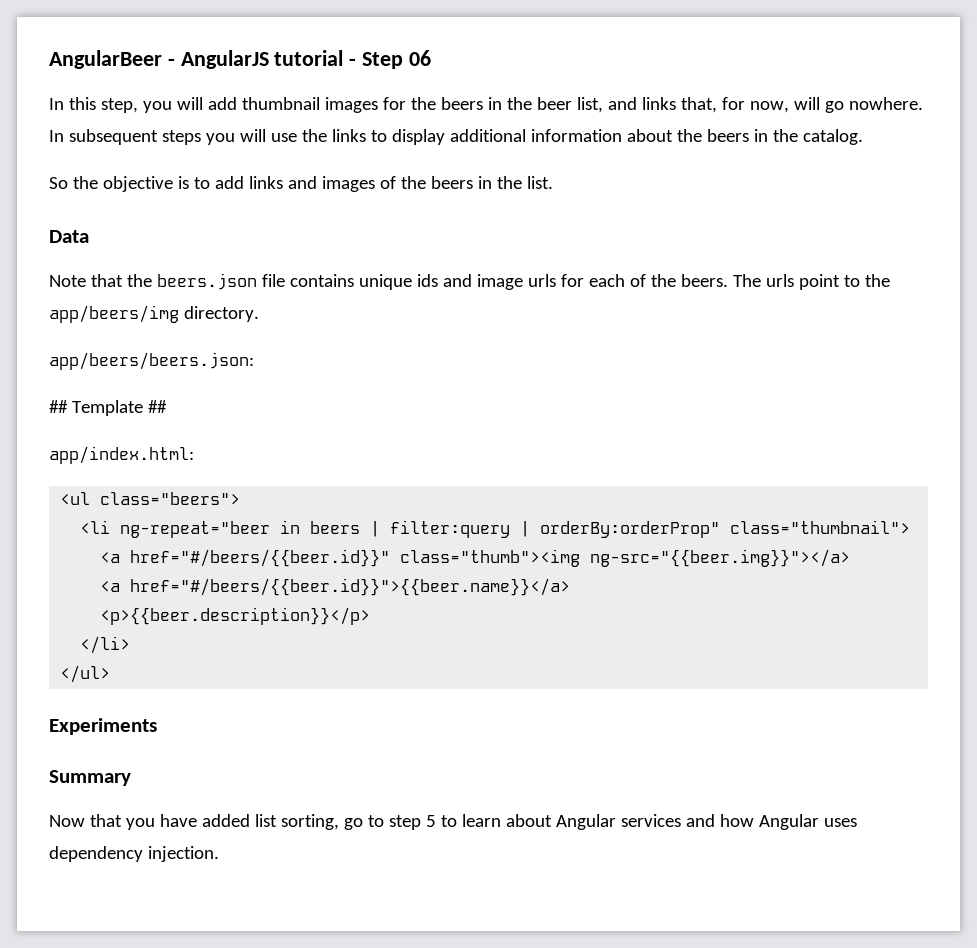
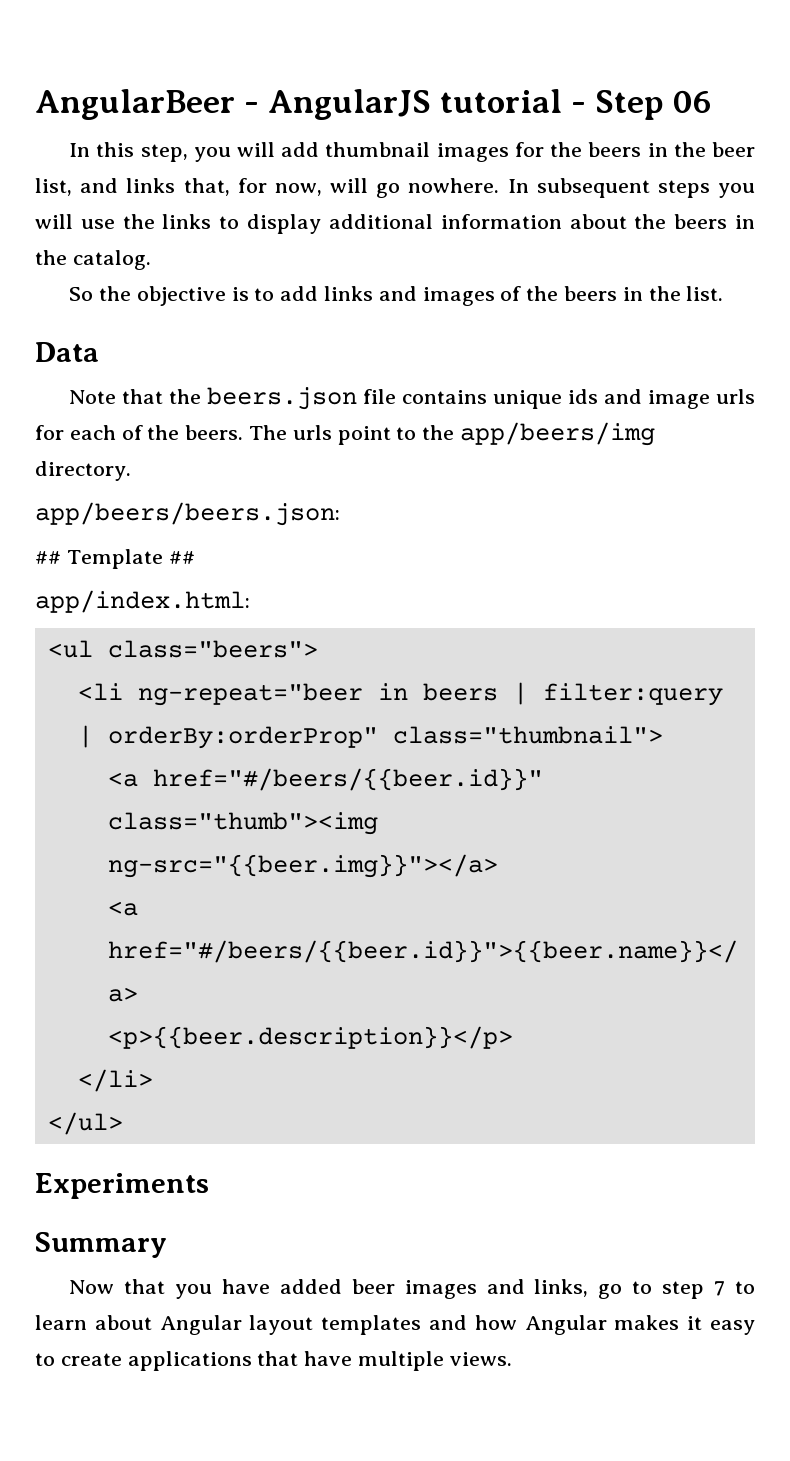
[254,814,339,830] list sorting, -> [351,1279,589,1299] beer images and links,
[425,815,436,827] 5 -> [714,1281,726,1296] 7
[620,814,681,827] services -> [249,1315,422,1335] layout templates
[823,818,857,827] [49,846,219,862] uses dependency injection. -> [614,1315,755,1335] [35,1351,512,1371] makes it easy to create applications that have multiple views.

